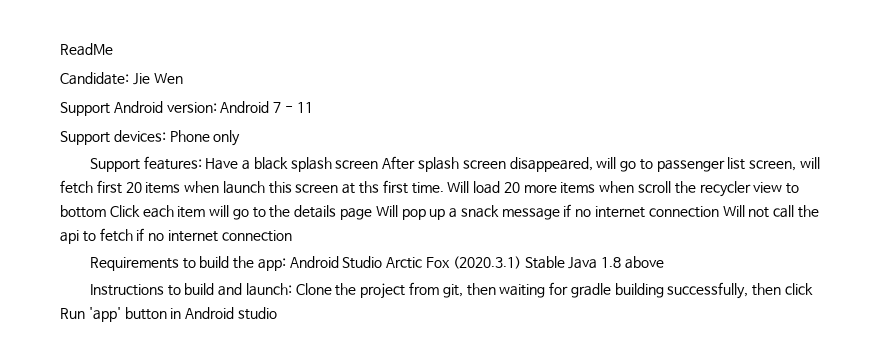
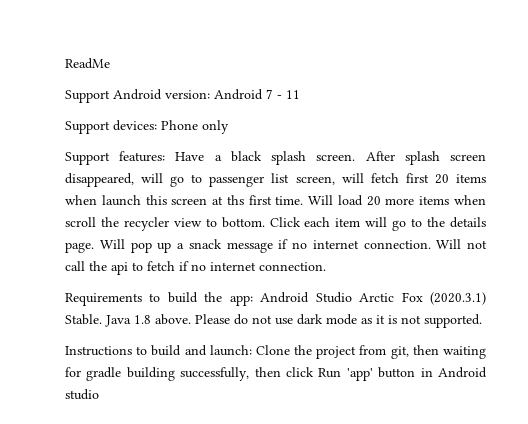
[60,72,183,85] // Candidate: Jie Wen -> (110, 63) none
[335,160,379,169] screen -> [316,154,356,161] screen.
[60,205,106,218] bottom -> [221,217,265,228] bottom.
[340,208,373,220] page -> [65,242,94,253] page.
[648,206,719,218] connection -> [363,240,431,249] connection.
[221,230,292,242] connection -> [259,262,326,271] connection.
[524,256,565,269] Stable -> [65,314,102,325] Stable.
[624,256,664,269] above -> [155,314,482,328] above. Please do not use dark mode as it is not supported.

